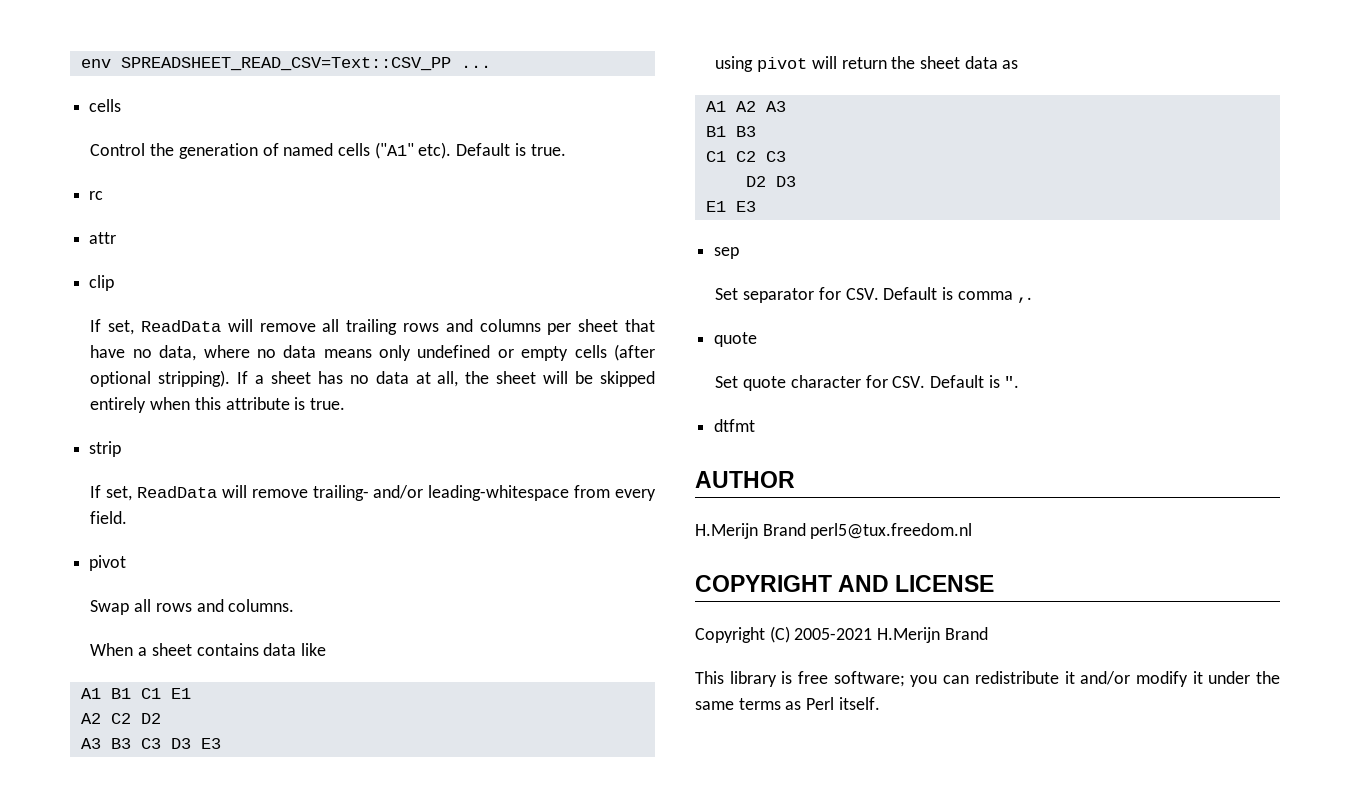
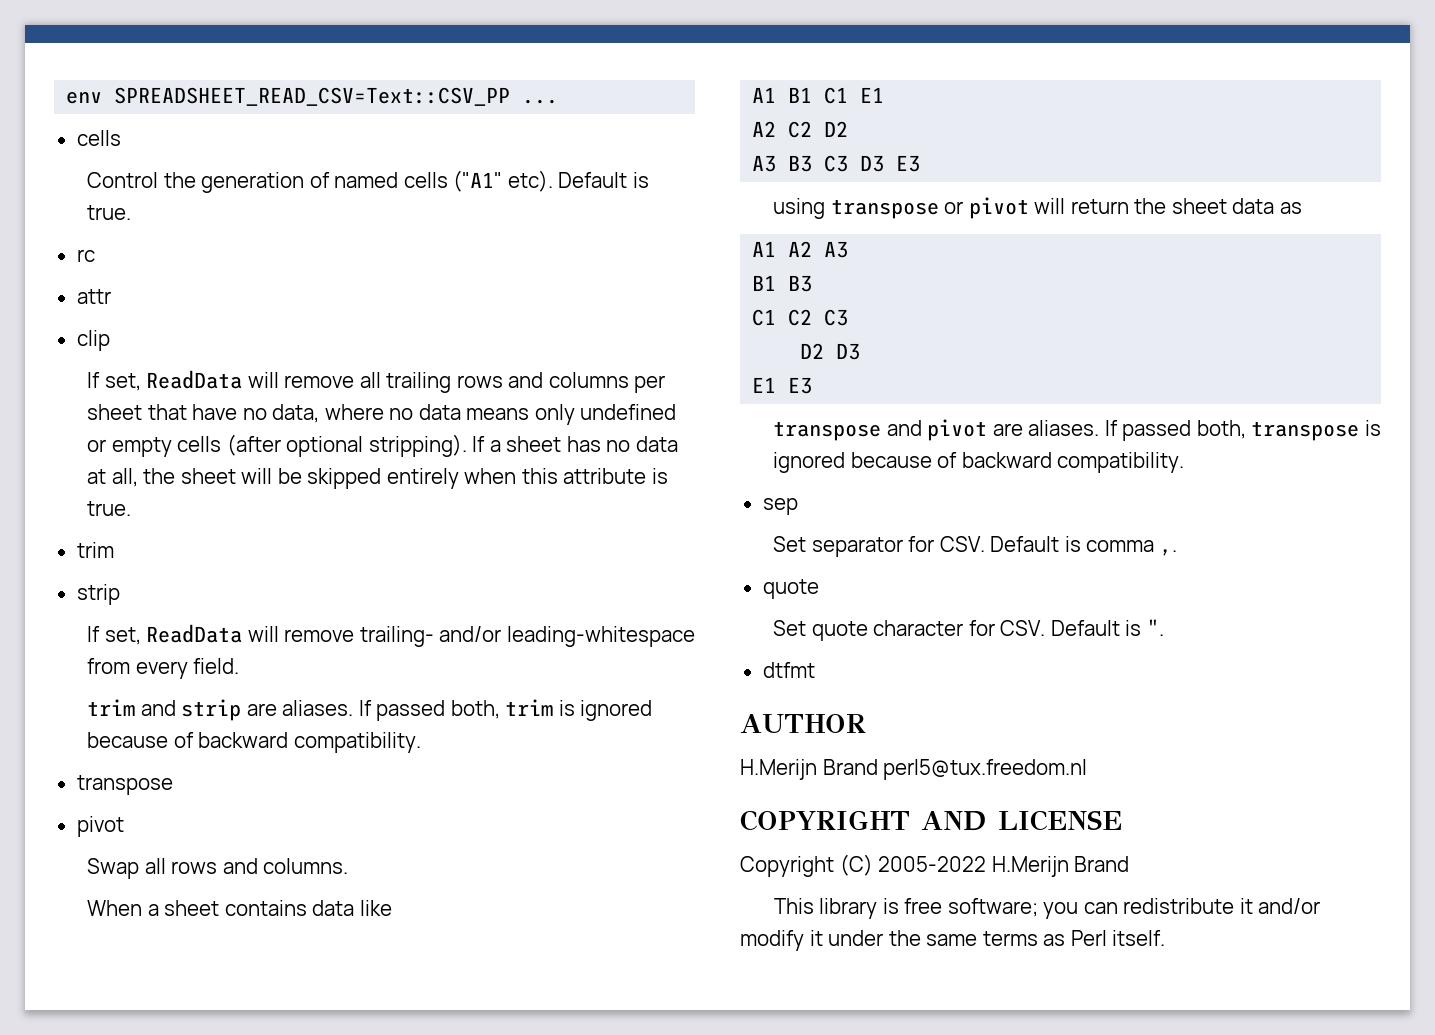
(345, 404) none -> [76,542,114,558] // trim
(128, 517) none -> [87,699,653,721] [87,732,421,753] [76,775,173,795] // trim and strip are aliases. If passed both, trim is ignored because of backward compatibility. // transpose
(754, 64) none -> [830,199,964,219] transpose or
(756, 206) none -> [773,419,1381,441] [773,452,1185,473] // transpose and pivot are aliases. If passed both, transpose is ignored because of backward compatibility.
[794,628,873,640] 2005-2021 -> [878,856,987,872] 2005-2022

